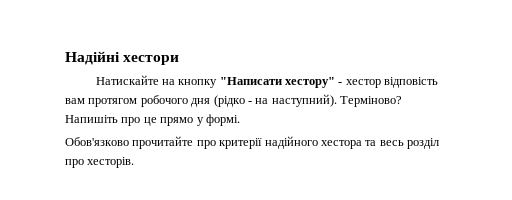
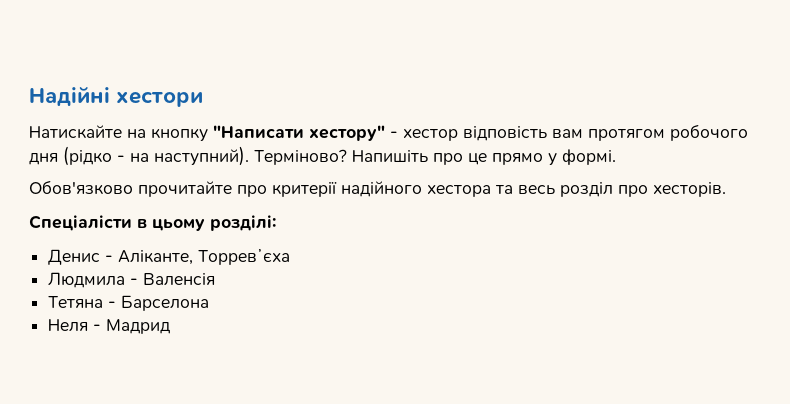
(135, 162) none -> [29,215,276,231] [48,249,291,265] [48,272,216,288] [48,295,210,311] [48,319,171,334] // Спеціалісти в цьому розділі: // Денис - Аліканте, Торревʼєха // Людмила - Валенсія // Тетяна - Барселона // Неля - Мадрид

